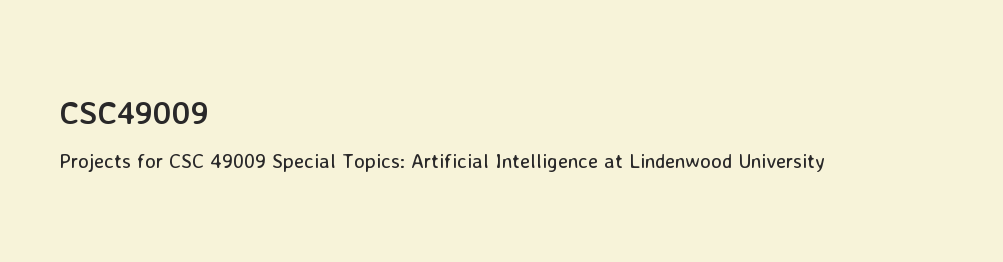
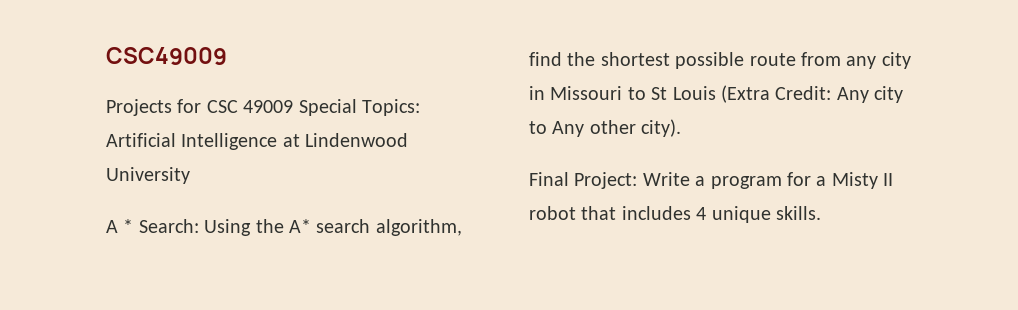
(825, 163) none -> [106,219,462,236] [529,52,911,69] [529,85,904,103] [529,119,682,137] [529,172,894,189] [529,206,821,223] // A * Search: Using the A* search algorithm, find the shortest possible route from any city in Missouri to St Louis (Extra Credit: Any city to Any other city). // Final Project: Write a program for a Misty II robot that includes 4 unique skills.

